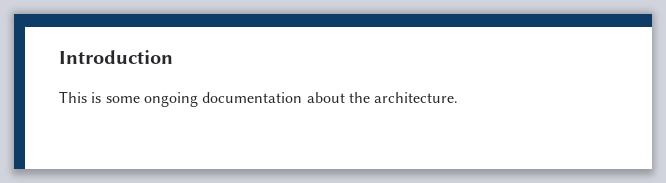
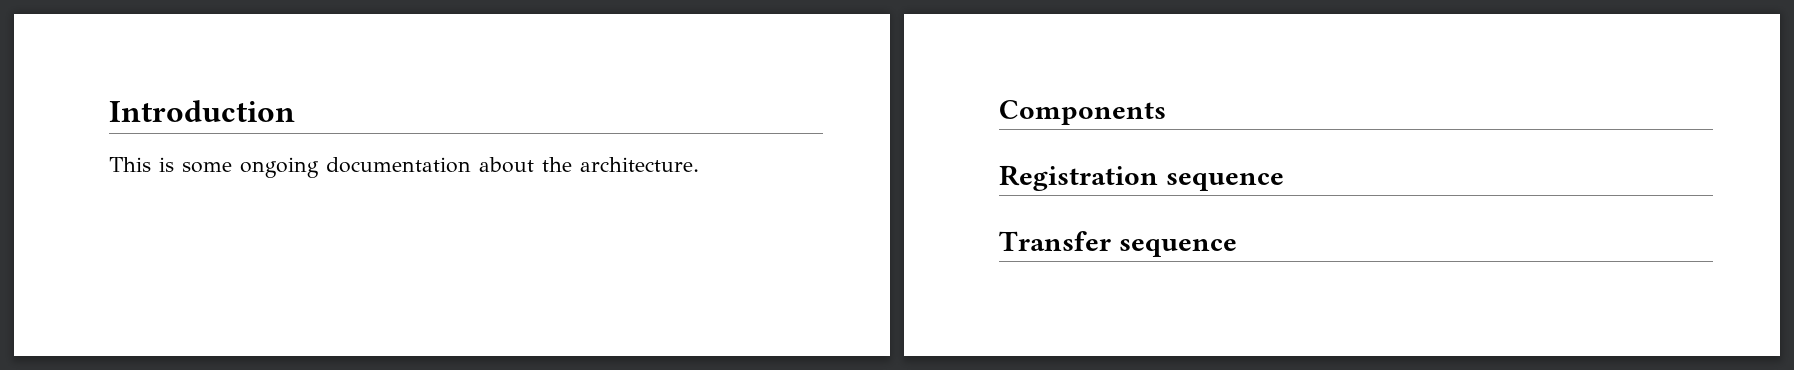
(459, 97) none -> [999,100,1166,125] [999,165,1284,191] [999,231,1237,257] // Components // Registration sequence // Transfer sequence

